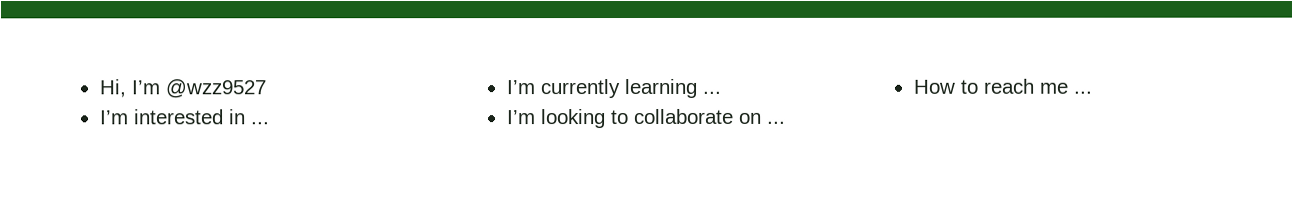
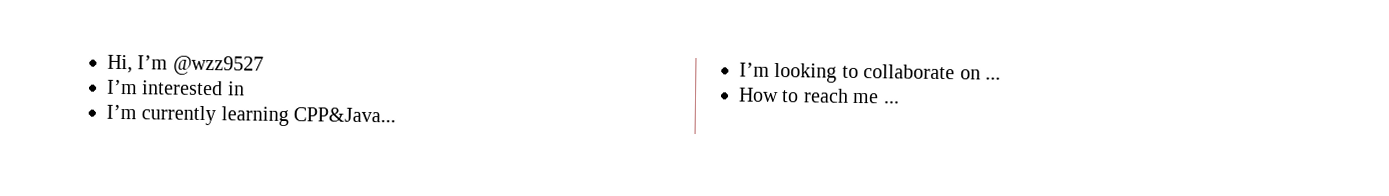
[250,121,270,125] ... -> (245, 88) none
[701,90,721,94] ... -> [293,107,397,123] CPP&Java...

